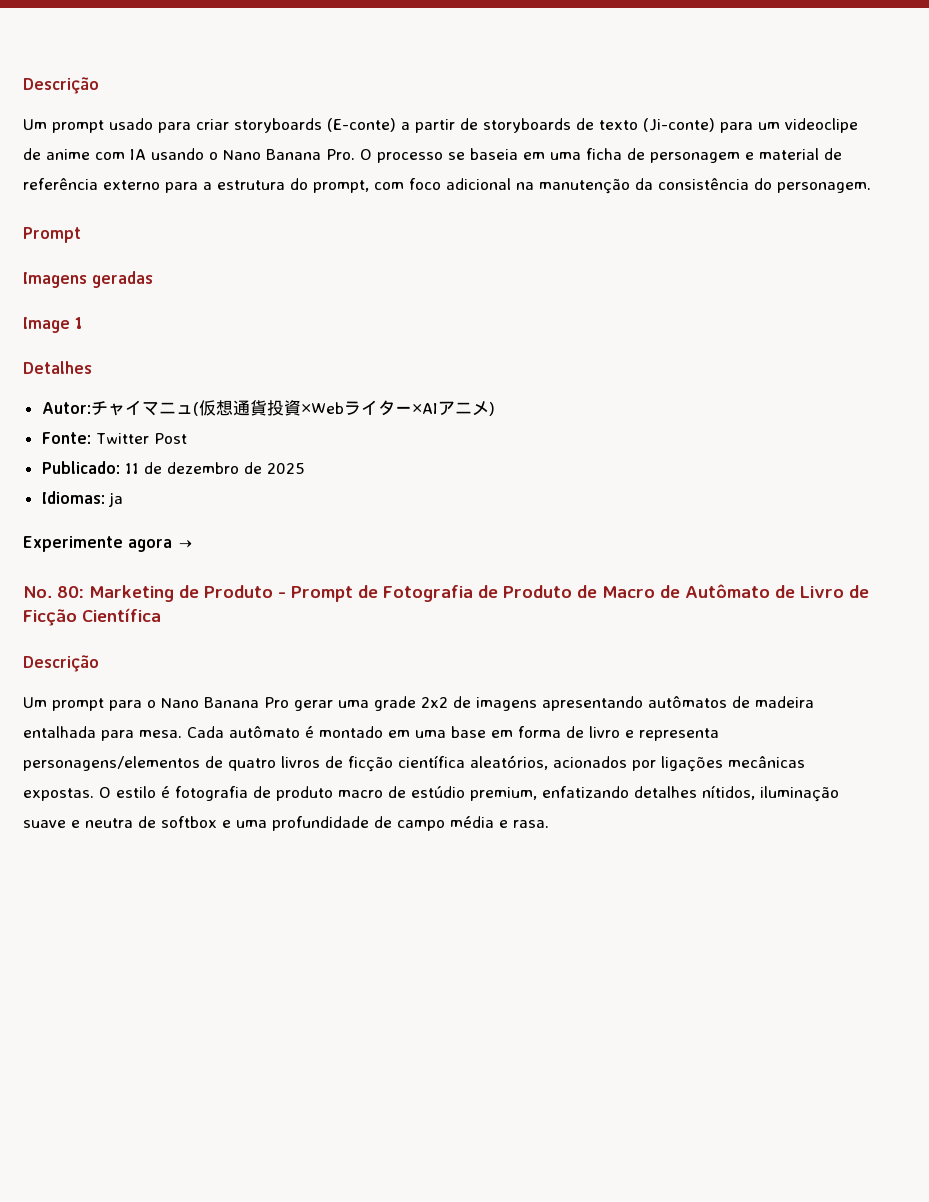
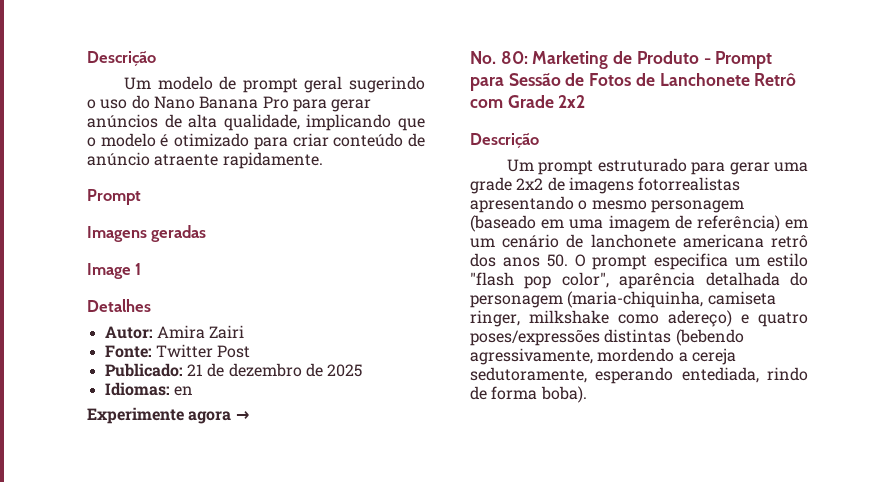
[23,77,99,94] [23,118,858,133] [23,148,842,163] [23,178,871,194] Descrição // Um prompt usado para criar storyboards (E-conte) a partir de storyboards de texto (Ji-conte) para um videoclipe de anime com IA usando o Nano Banana Pro. O processo se baseia em uma ficha de personagem e material de referência externo para a estrutura do prompt, com foco adicional na manutenção da consistência do personagem. -> [87,51,156,66] [123,76,425,93] [87,95,372,112] [87,114,425,131] [87,133,425,150] [87,152,323,169] Descrição // Um modelo de prompt geral sugerindo o uso do Nano Banana Pro para gerar anúncios de alta qualidade, implicando que o modelo é otimizado para criar conteúdo de anúncio atraente rapidamente.
[90,400,495,416] チャイマニュ(仮想通貨投資✕Webライター✕AIアニメ) -> [156,325,245,339] Amira Zairi
[124,463,139,474] 11 -> [186,364,203,376] 21
[107,492,123,507] ja -> [173,386,193,396] en
[358,584,869,602] [23,608,161,626] [23,655,99,672] [23,697,289,711] de Fotografia de Produto de Macro de Autômato de Livro de Ficção Científica // Descrição // Um prompt para o Nano Banana Pro -> [470,73,797,91] [470,95,586,108] [470,133,539,148] [506,158,726,175] para Sessão de Fotos de Lanchonete Retrô com Grade 2x2 // Descrição // Um prompt estruturado para
[542,696,814,711] [23,726,719,741] [23,755,805,772] [23,785,839,802] [23,816,549,831] apresentando autômatos de madeira entalhada para mesa. Cada autômato é montado em uma base em forma de livro e representa personagens/elementos de quatro livros de ficção científica aleatórios, acionados por ligações mecânicas expostas. O estilo é fotografia de produto macro de estúdio premium, enfatizando detalhes nítidos, iluminação suave e neutra de softbox e uma profundidade de campo média e rasa. -> [638,177,741,191] [470,196,744,213] [470,215,808,232] [470,234,808,248] [470,253,808,270] [470,272,808,289] [470,291,776,308] [470,310,808,327] [470,329,744,346] [470,348,736,365] [470,367,808,384] [470,386,587,403] fotorrealistas apresentando o mesmo personagem (baseado em uma imagem de referência) em um cenário de lanchonete americana retrô dos anos 50. O prompt especifica um estilo "flash pop color", aparência detalhada do personagem (maria-chiquinha, camiseta ringer, milkshake como adereço) e quatro poses/expressões distintas (bebendo agressivamente, mordendo a cereja sedutoramente, esperando entediada, rindo de forma boba).

